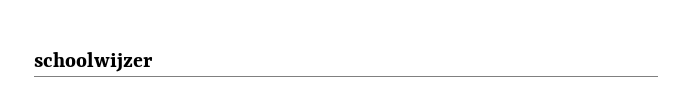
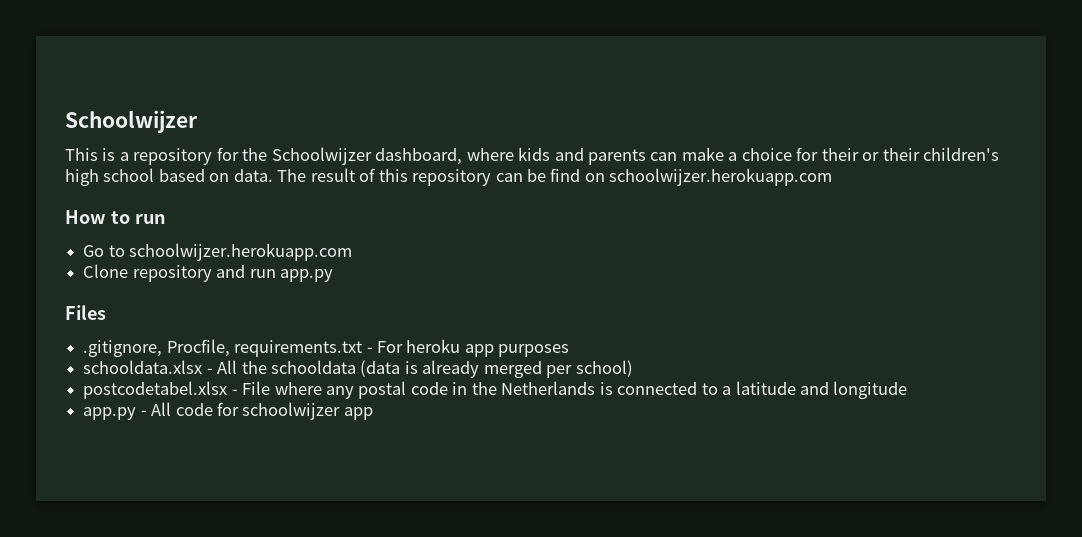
[34,52,153,72] schoolwijzer -> [65,110,198,133] [65,147,1000,165] [65,168,833,186] [65,210,166,224] [83,243,353,261] [83,264,333,282] [65,305,106,320] [83,339,570,357] [83,360,633,378] [83,381,908,399] [83,402,373,420] Schoolwijzer // This is a repository for the Schoolwijzer dashboard, where kids and parents can make a choice for their or their children's high school based on data. The result of this repository can be find on schoolwijzer.herokuapp.com // How to run // Go to schoolwijzer.herokuapp.com // Clone repository and run app.py // Files // .gitignore, Procfile, requirements.txt - For heroku app purposes // schooldata.xlsx - All the schooldata (data is already merged per school) // postcodetabel.xlsx - File where any postal code in the Netherlands is connected to a latitude and longitude // app.py - All code for schoolwijzer app

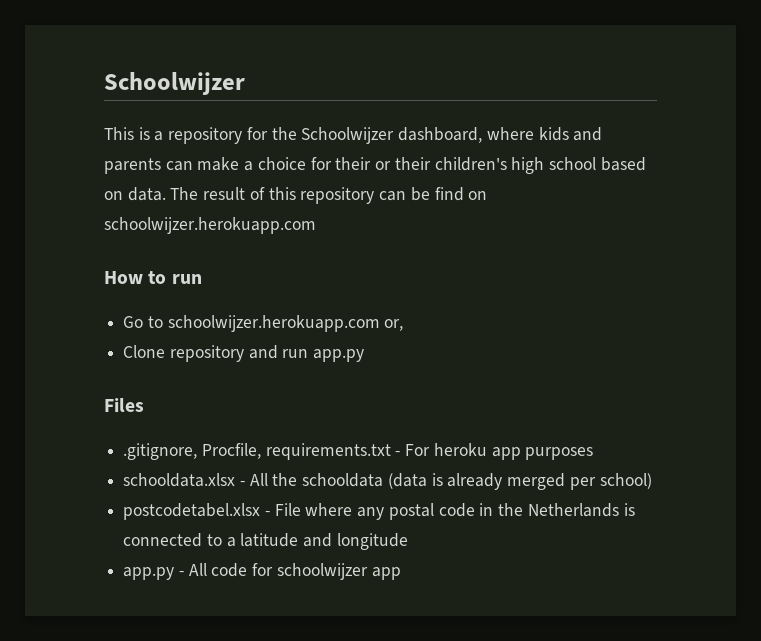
(353, 252) none -> [384,319,404,331] or,

